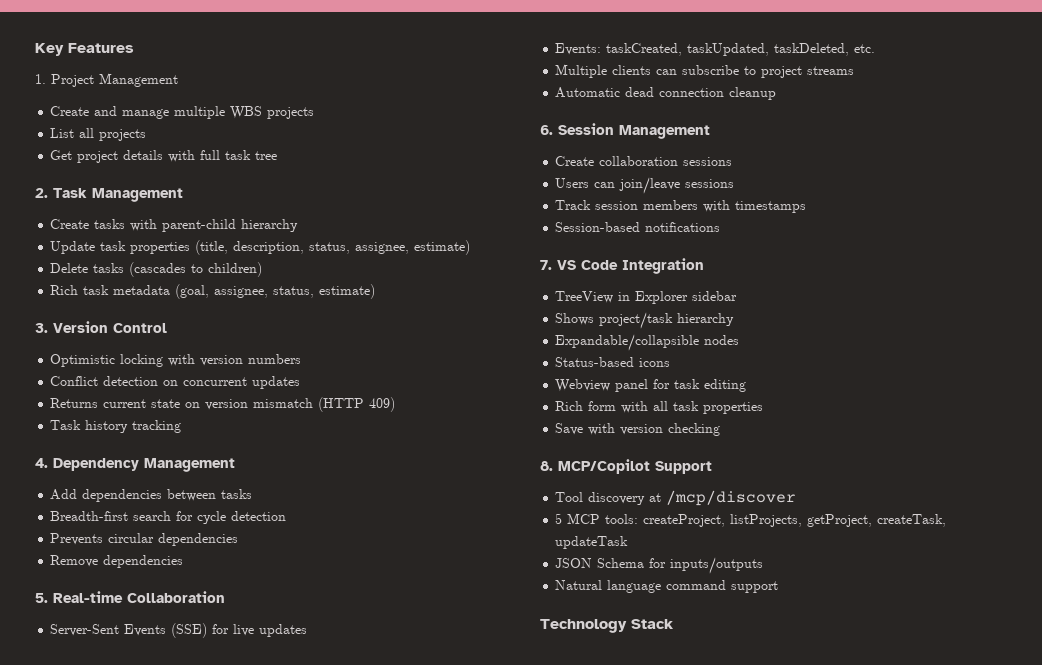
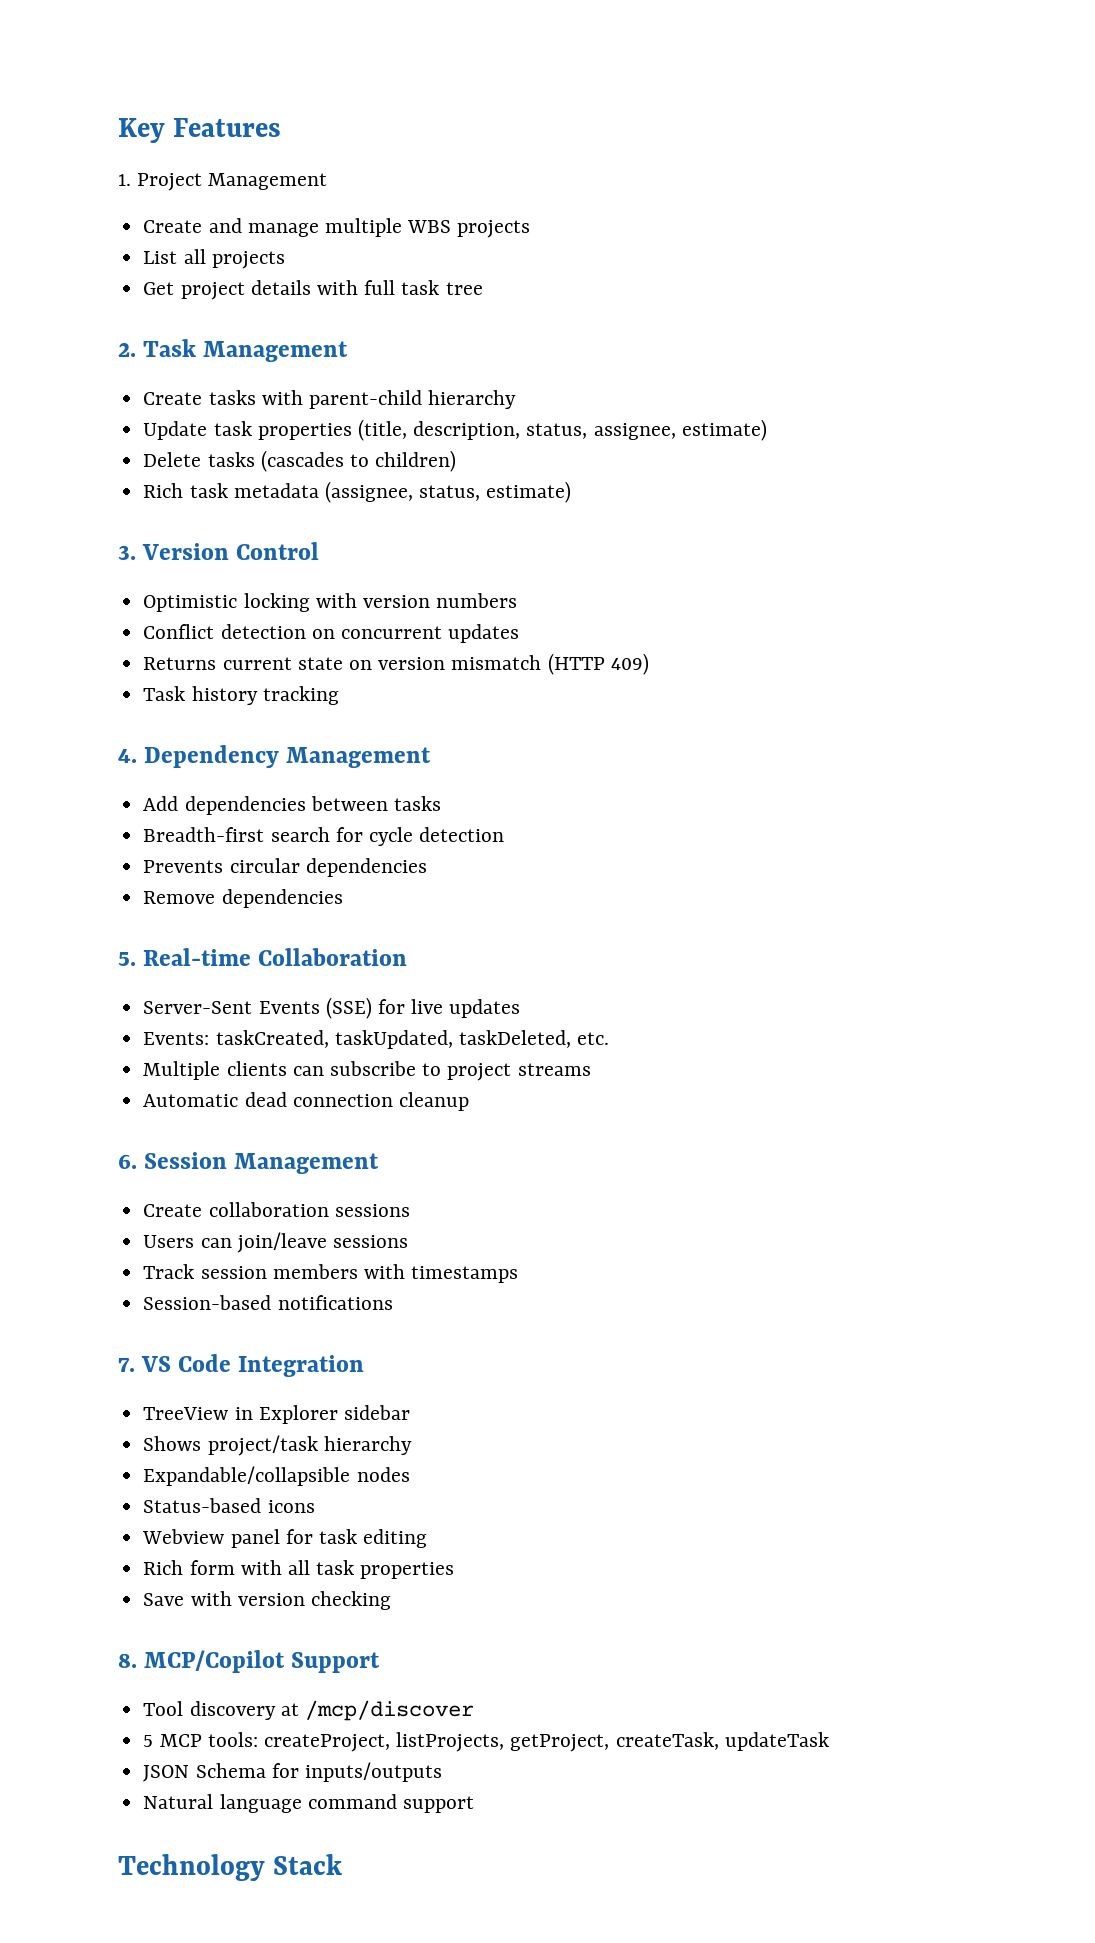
[175,284,269,299] (goal, assignee, -> [324,481,413,503] (assignee,

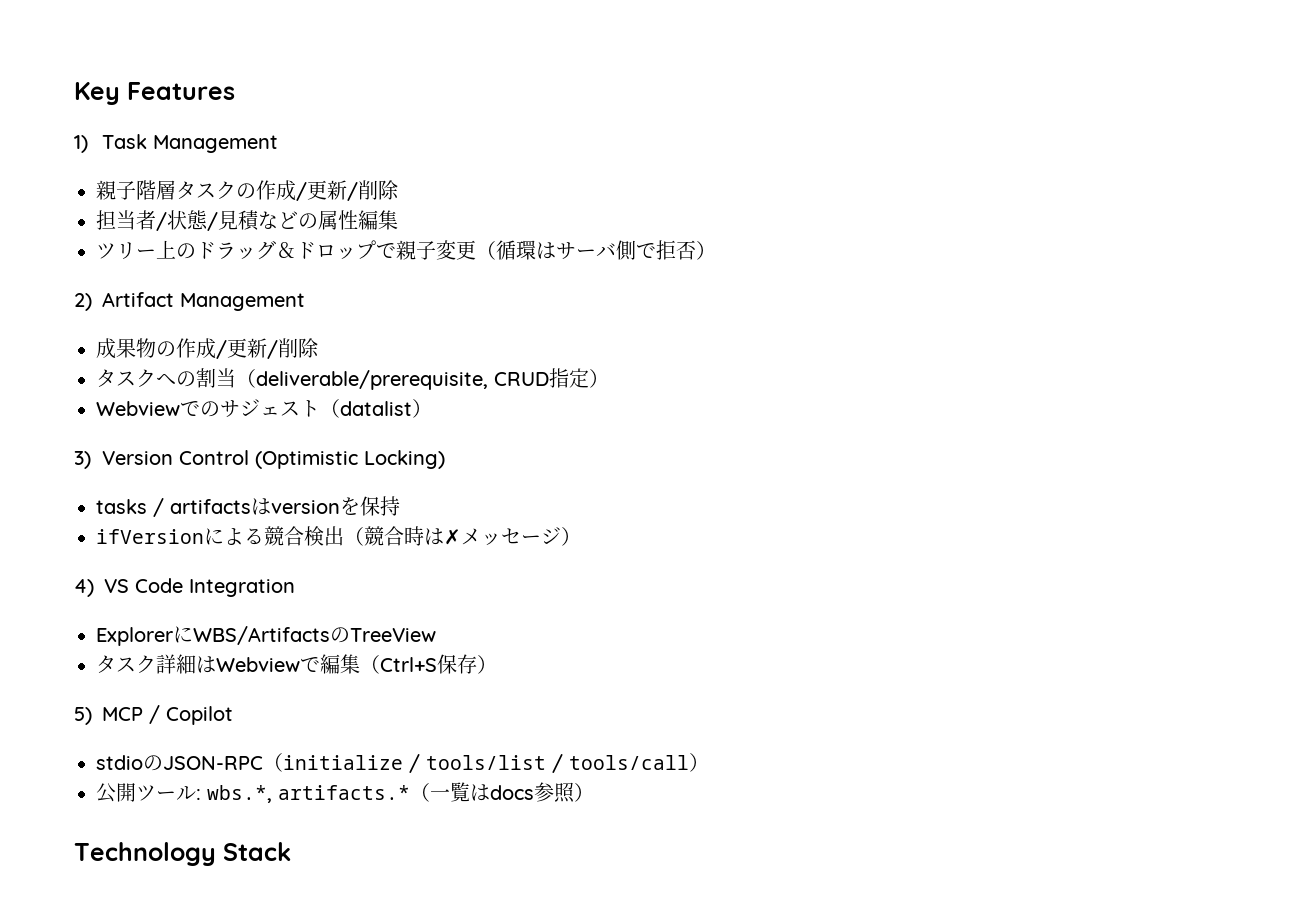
[118,173,328,191] [143,218,531,238] [143,249,285,269] [143,280,483,300] [118,339,349,362] [143,390,517,409] [143,419,767,441] [143,450,457,472] [143,481,572,503] [118,542,320,560] [143,593,518,612] [143,624,520,643] [143,653,649,675] [143,686,339,705] [118,745,432,768] [143,796,441,815] [143,827,505,846] [143,858,427,877] [143,889,343,908] [118,948,408,966] [143,997,521,1019] [143,1030,610,1049] [143,1061,591,1081] [143,1092,469,1111] [118,1152,380,1174] [143,1202,410,1217] [143,1232,408,1253] [143,1264,519,1283] [143,1295,393,1310] [118,1354,365,1377] [143,1405,410,1424] [143,1435,412,1456] [143,1466,410,1486] [143,1498,315,1513] [142,1529,428,1548] [143,1560,455,1579] [143,1591,391,1610] [118,1650,381,1673] [143,1700,474,1721] [143,1732,829,1752] [143,1762,442,1782] [143,1794,474,1813] 1. Project Management // Create and manage multiple WBS projects // List all projects // Get project details with full task tree // 2. Task Management // Create tasks with parent-child hierarchy // Update task properties (title, description, status, assignee, estimate) // Delete tasks (cascades to children) // Rich task metadata (assignee, status, estimate) // 3. Version Control // Optimistic locking with version numbers // Conflict detection on concurrent updates // Returns current state on version mismatch (HTTP 409) // Task history tracking // 4. Dependency Management // Add dependencies between tasks // Breadth-first search for cycle detection // Prevents circular dependencies // Remove dependencies // 5. Real-time Collaboration // Server-Sent Events (SSE) for live updates // Events: taskCreated, taskUpdated, taskDeleted, etc. // Multiple clients can subscribe to project streams // Automatic dead connection cleanup // 6. Session Management // Create collaboration sessions // Users can join/leave sessions // Track session members with timestamps // Session-based notifications // 7. VS Code Integration // TreeView in Explorer sidebar // Shows project/task hierarchy // Expandable/collapsible nodes // Status-based icons // Webview panel for task editing // Rich form with all task properties // Save with version checking // 8. MCP/Copilot Support // Tool discovery at /mcp/discover // 5 MCP tools: createProject, listProjects, getProject, createTask, updateTask // JSON Schema for inputs/outputs // Natural language command support -> [74,134,278,153] [96,180,399,201] [96,210,398,231] [96,240,716,260] [74,292,305,311] [96,338,319,359] [96,368,609,390] [96,399,432,418] [74,450,445,469] [96,496,400,517] [96,526,581,546] [74,578,295,597] [96,626,436,646] [96,654,497,674] [74,705,233,725] [96,753,709,773] [96,782,594,803] 1) Task Management // 親子階層タスクの作成/更新/削除 // 担当者/状態/見積などの属性編集 // ツリー上のドラッグ＆ドロップで親子変更（循環はサーバ側で拒否） // 2) Artifact Management // 成果物の作成/更新/削除 // タスクへの割当（deliverable/prerequisite, CRUD指定） // Webviewでのサジェスト（datalist） // 3) Version Control (Optimistic Locking) // tasks / artifactsはversionを保持 // ifVersionによる競合検出（競合時は✗メッセージ） // 4) VS Code Integration // ExplorerにWBS/ArtifactsのTreeView // タスク詳細はWebviewで編集（Ctrl+S保存） // 5) MCP / Copilot // stdioのJSON-RPC（initialize / tools/list / tools/call） // 公開ツール: wbs.*, artifacts.*（一覧はdocs参照）

